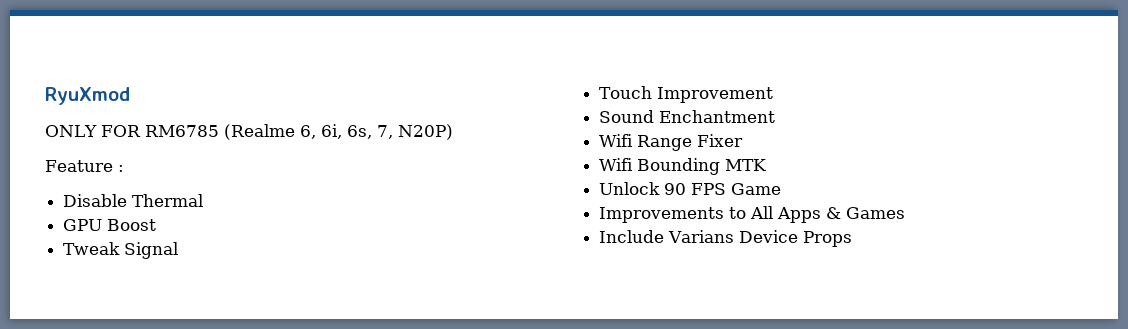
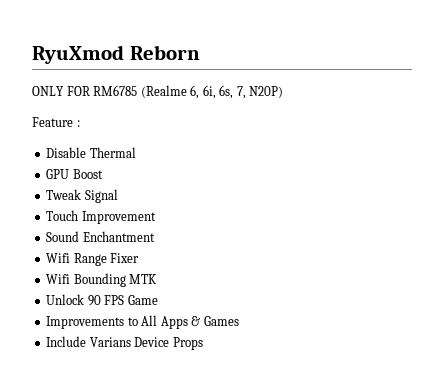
(130, 96) none -> [129,45,200,60] Reborn

